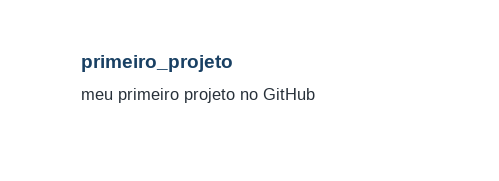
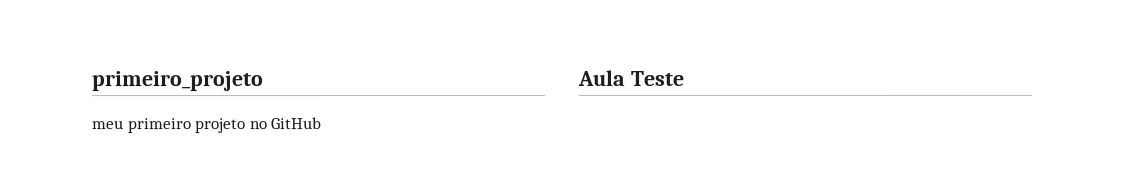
(315, 94) none -> [577,69,684,86] // Aula Teste

